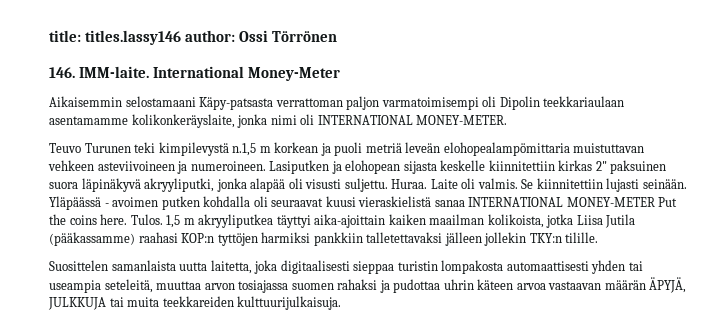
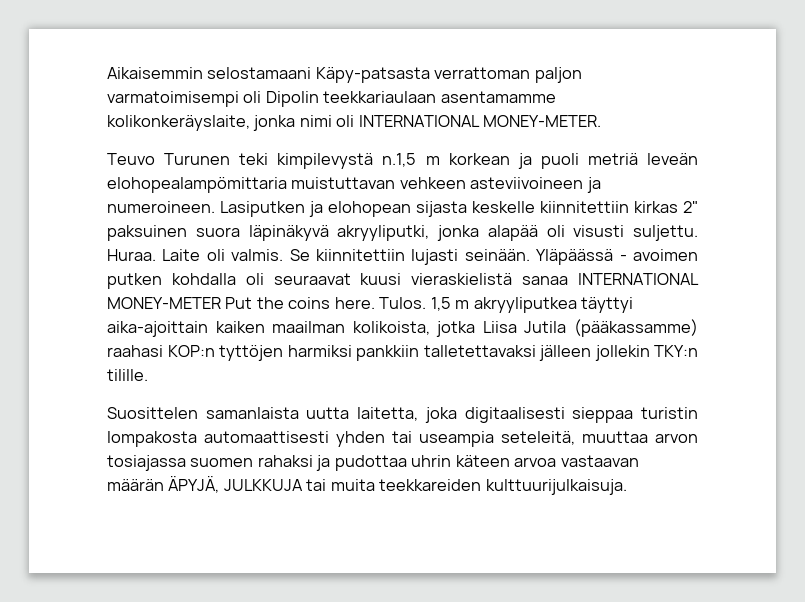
[49,30,337,45] [49,66,341,81] title: titles.lassy146 author: Ossi Törrönen // 146. IMM-laite. International Money-Meter // -> (107, 73) none

